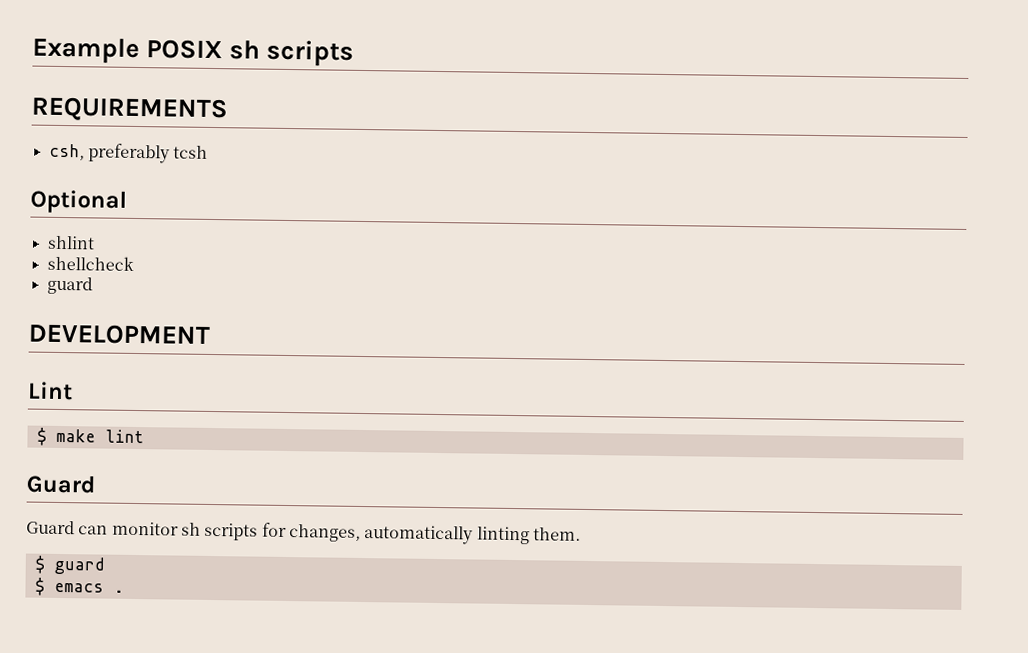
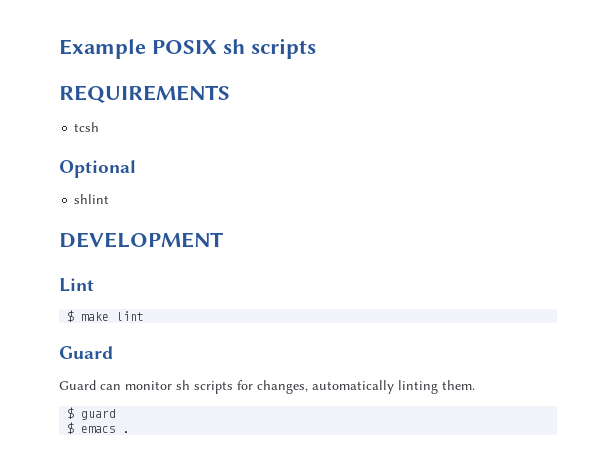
[48,143,170,164] csh, preferably -> (230, 94) none
[46,255,134,271] [46,276,93,295] // shellcheck // guard -> (110, 199) none

